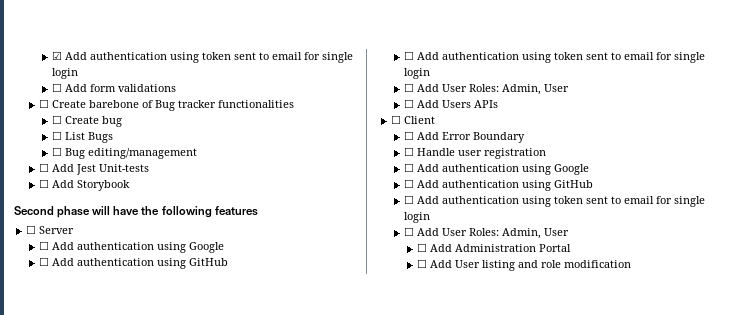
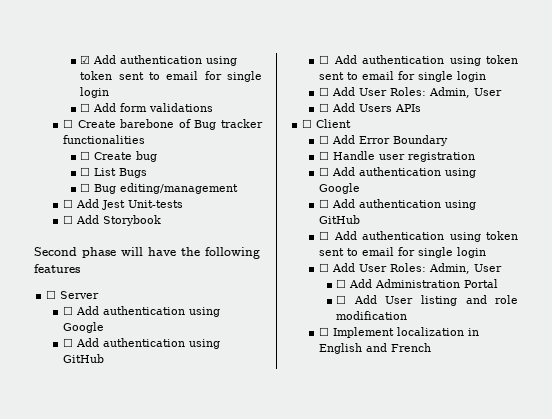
(631, 264) none -> [319,327,480,338] [319,343,432,354] // ☐ Implement localization in English and French

